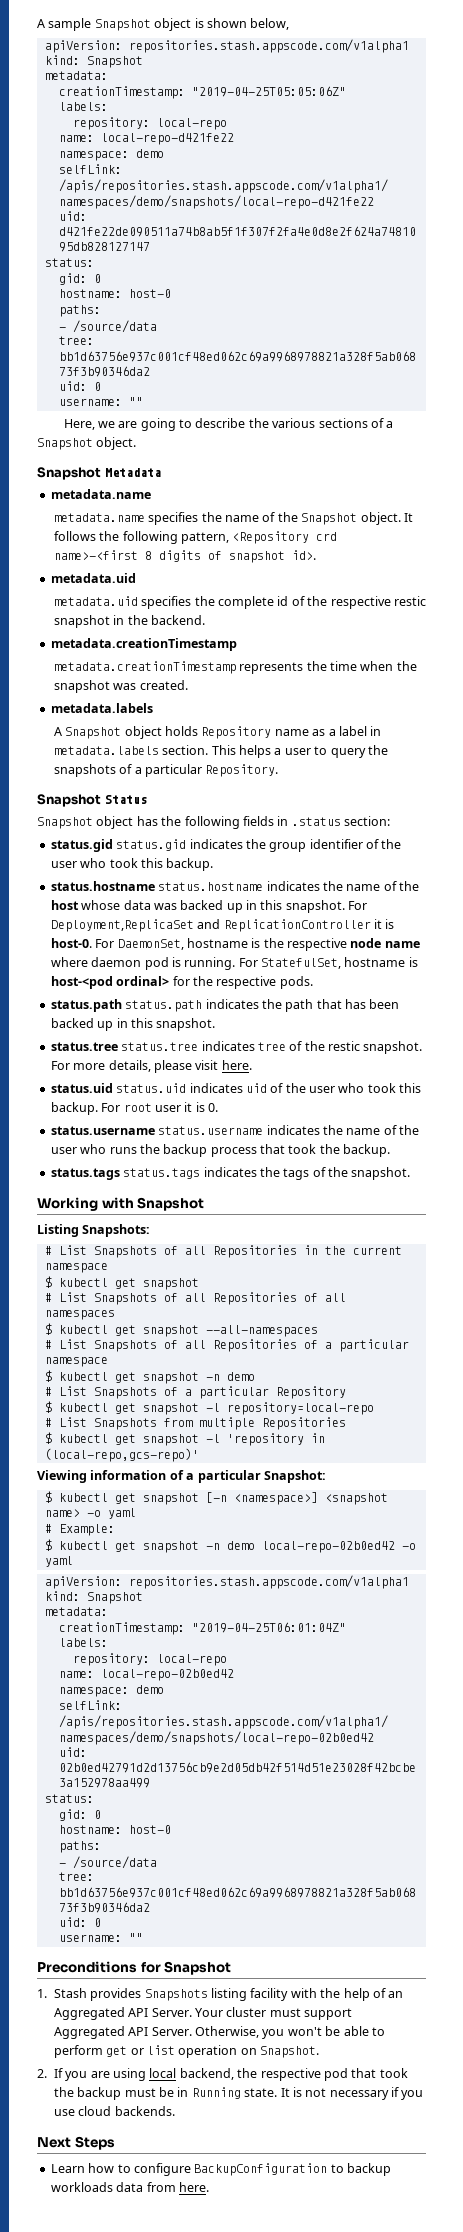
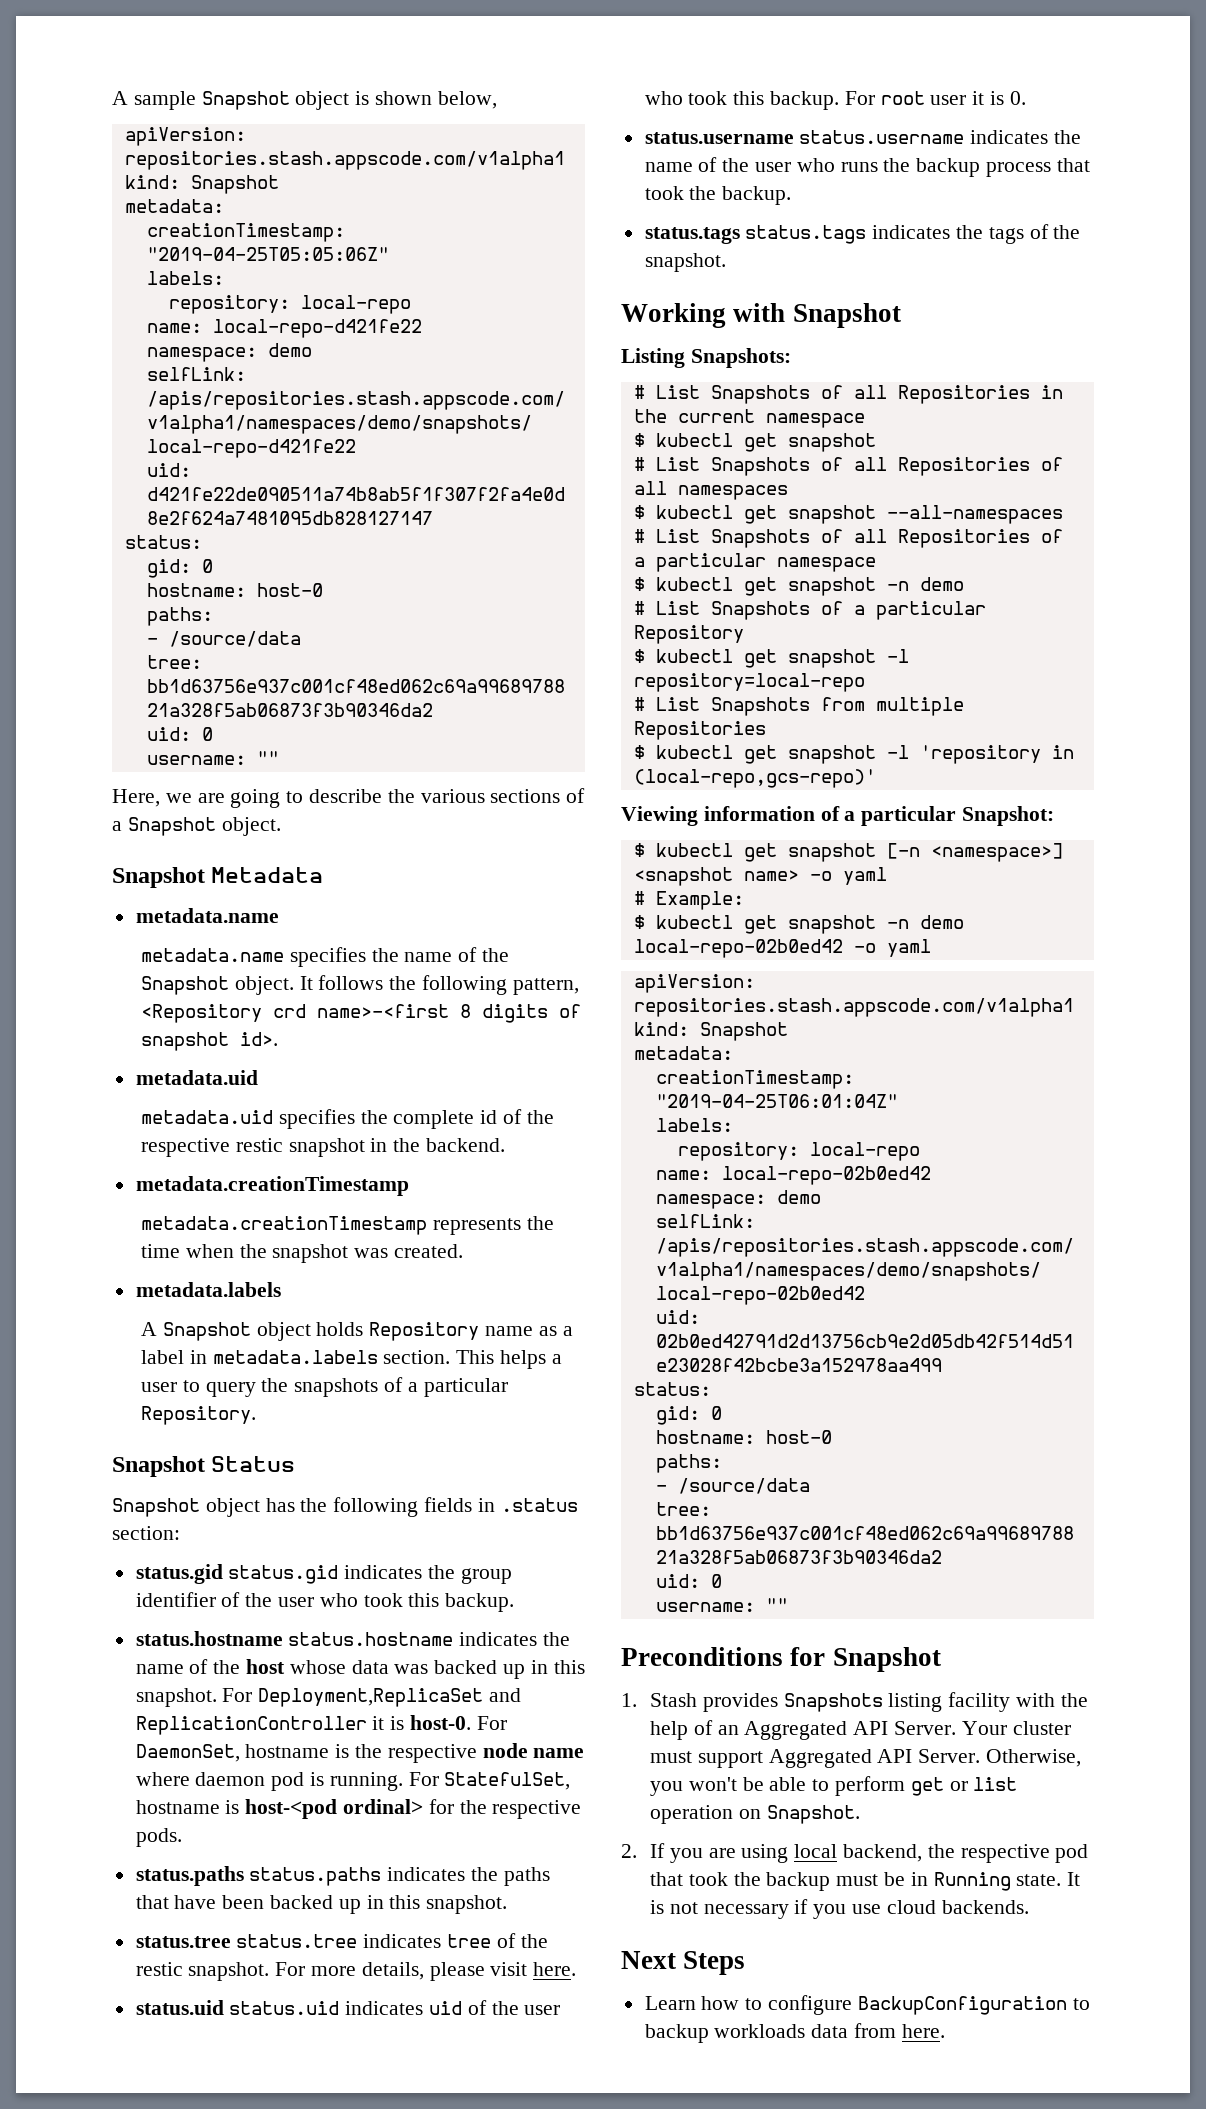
[50,999,366,1012] status.path status.path indicates the path that has -> [135,1866,550,1886] [135,1895,217,1909] status.paths status.paths indicates the paths that have

